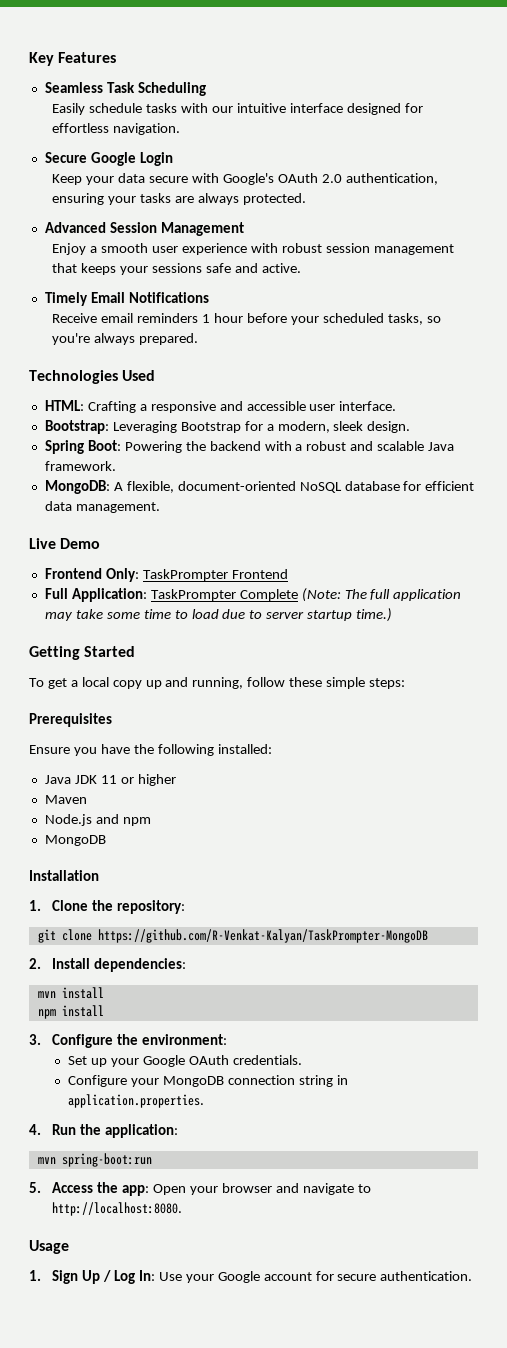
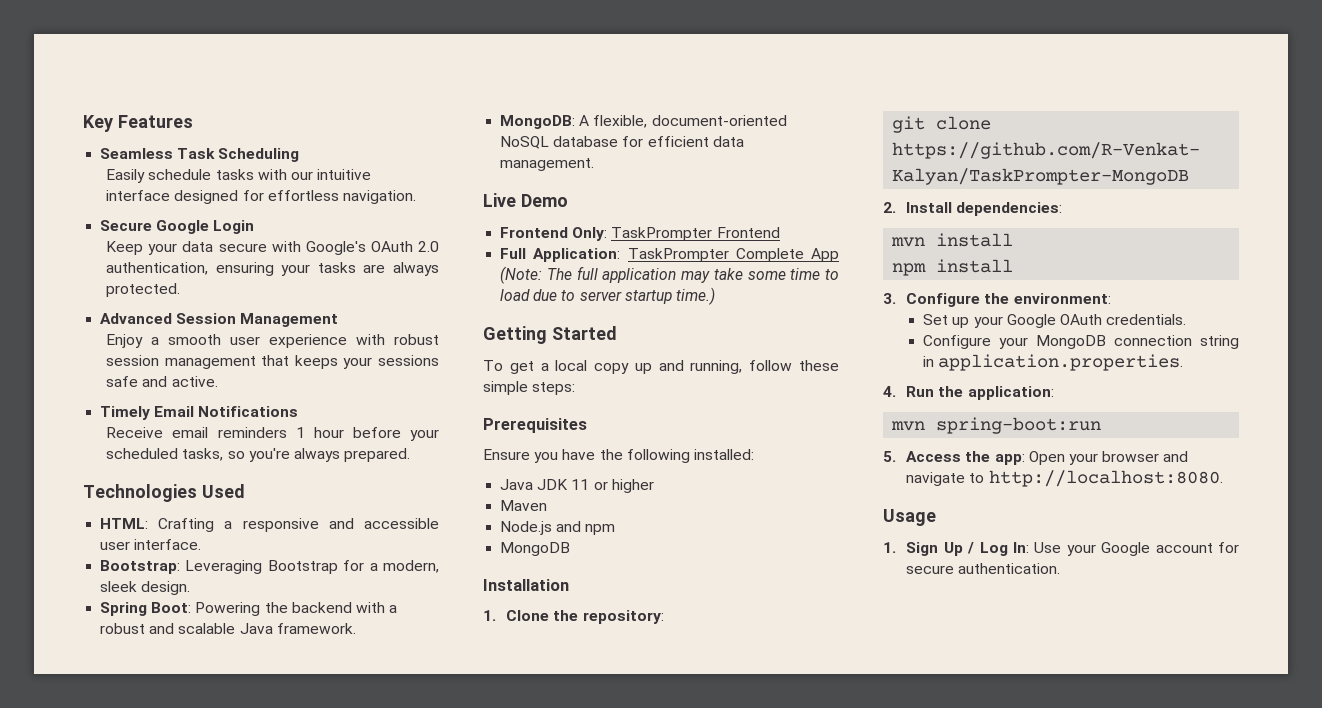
(298, 595) none -> [811,248,839,262] App

